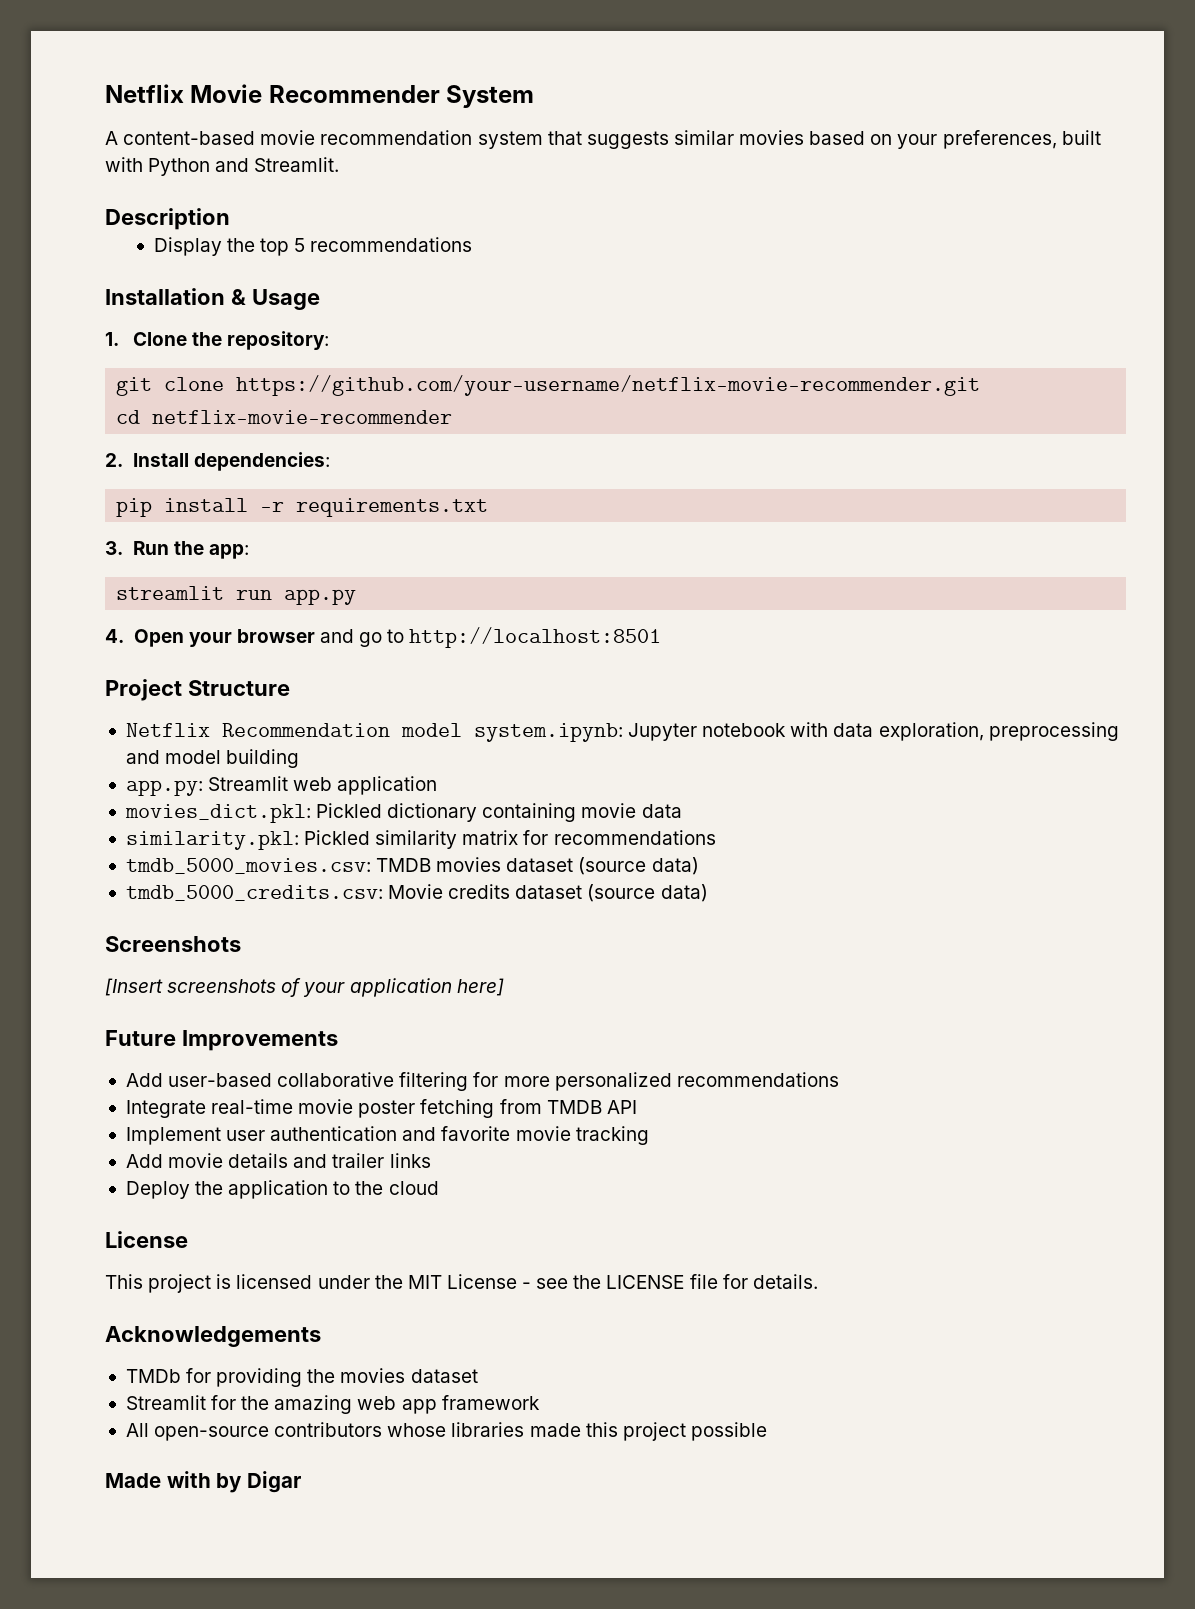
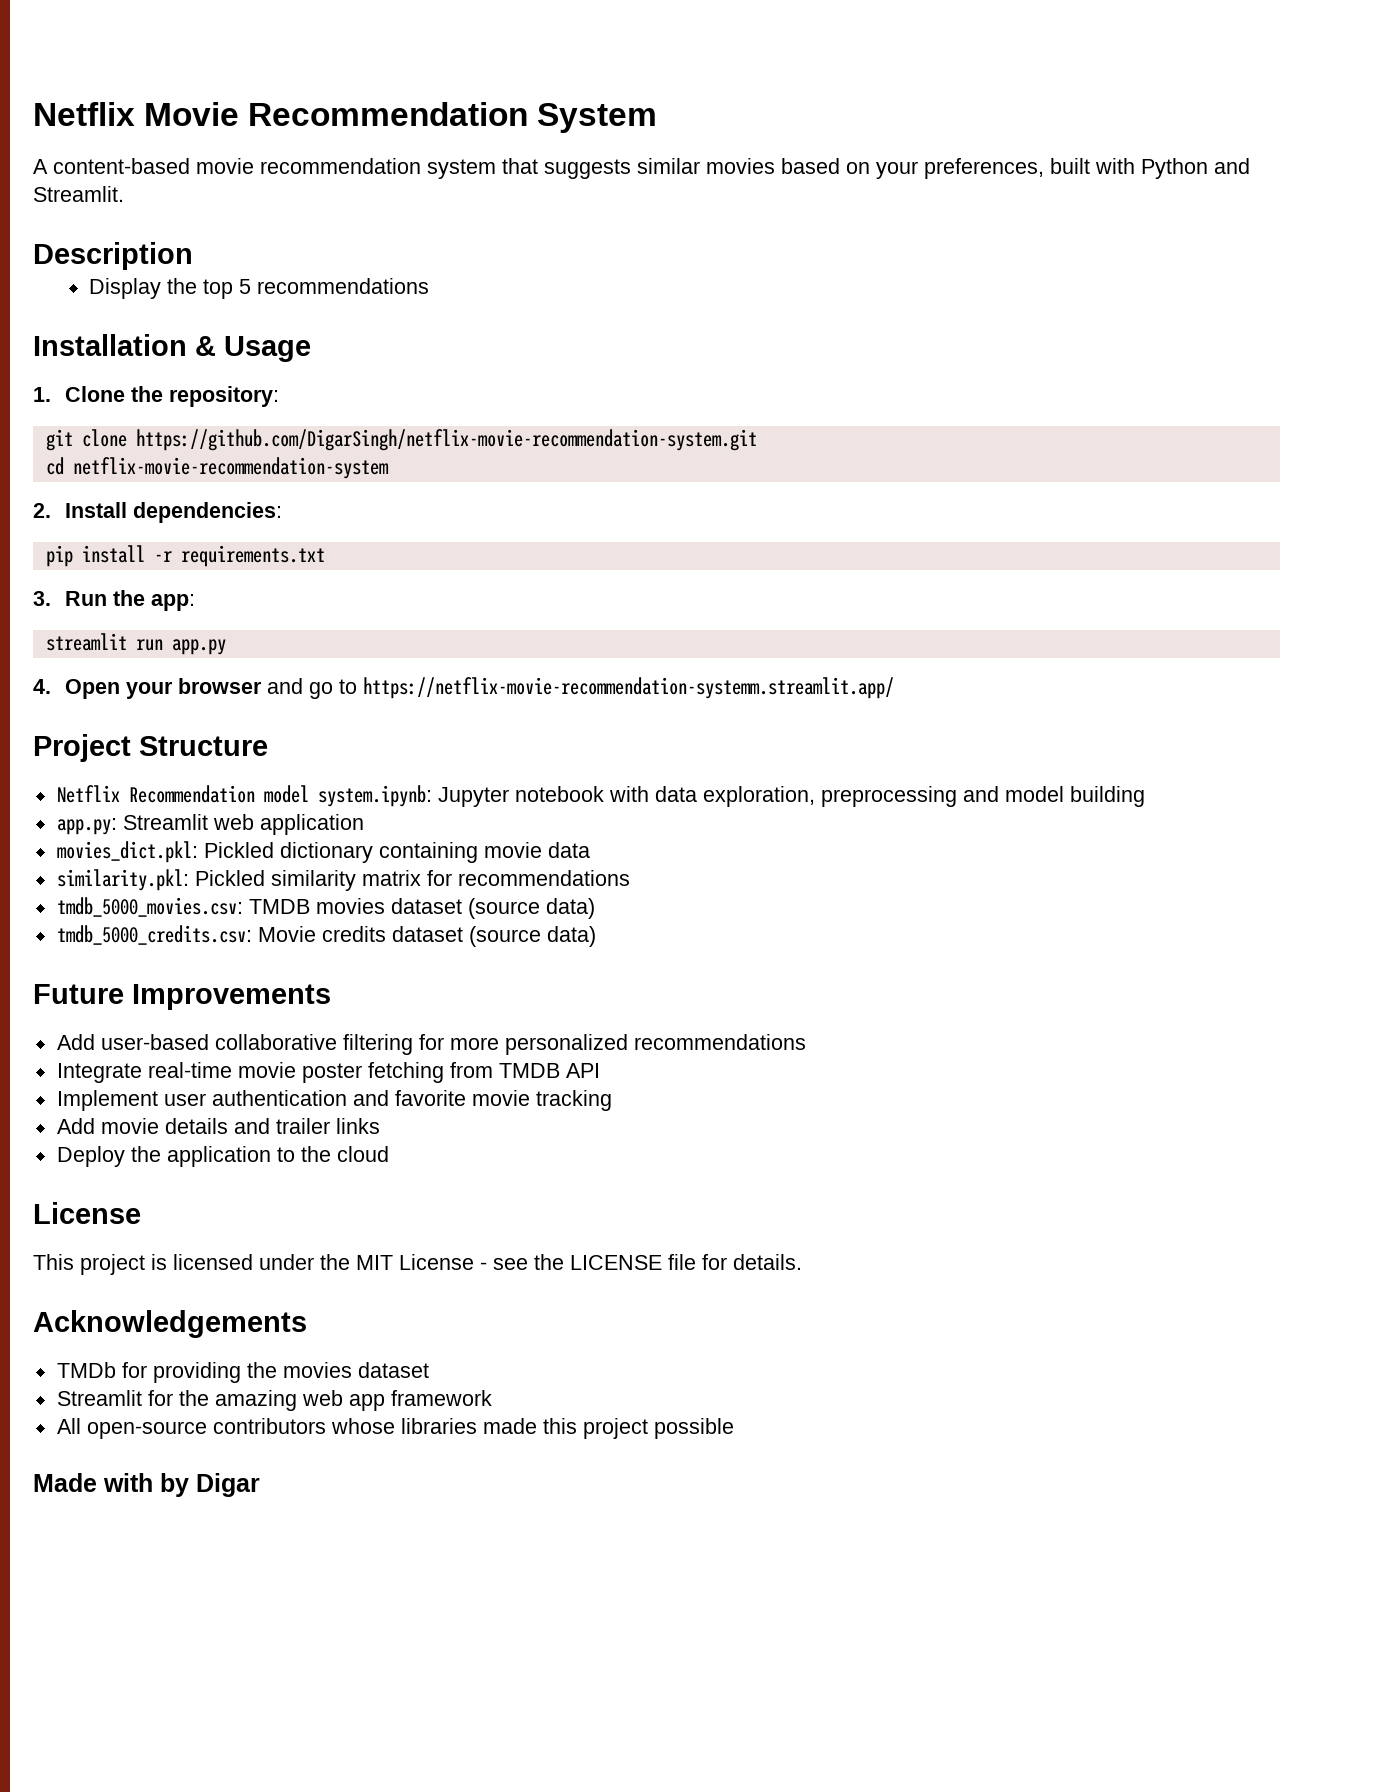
[268,85,440,103] Recommender -> [248,102,529,126] Recommendation
[236,375,981,396] https://github.com/your-username/netflix-movie-recommender.git -> [135,429,757,451] https://github.com/DigarSingh/netflix-movie-recommendation-system.git
[152,410,453,424] netflix-movie-recommender -> [72,457,389,479] netflix-movie-recommendation-system
[409,627,662,648] http://localhost:8501 -> [363,677,895,699] https://netflix-movie-recommendation-systemm.streamlit.app/
[105,936,241,952] [105,978,504,997] // Screenshots // [Insert screenshots of your application here] -> (596, 936) none

